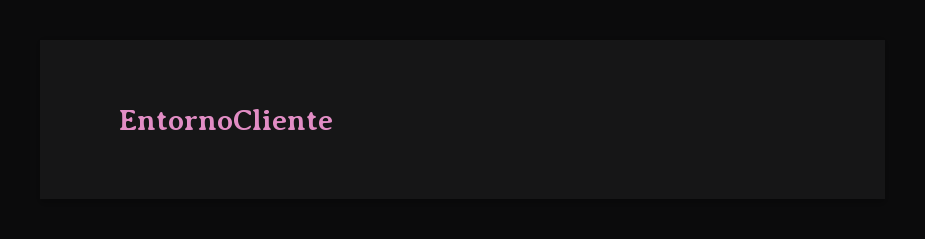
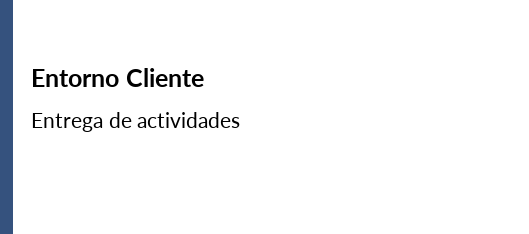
[119,109,333,130] EntornoCliente -> [31,68,204,87] [31,112,241,132] Entorno Cliente // Entrega de actividades

